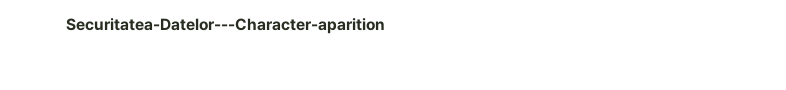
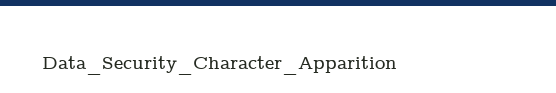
[66,18,385,34] Securitatea-Datelor---Character-aparition -> [42,56,397,75] Data_Security_Character_Apparition

